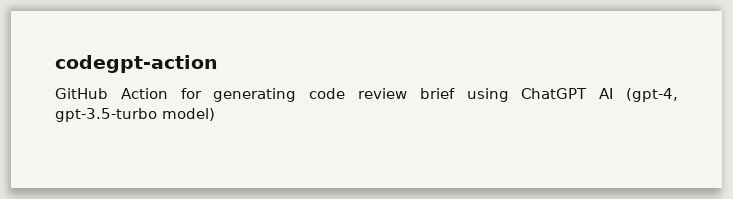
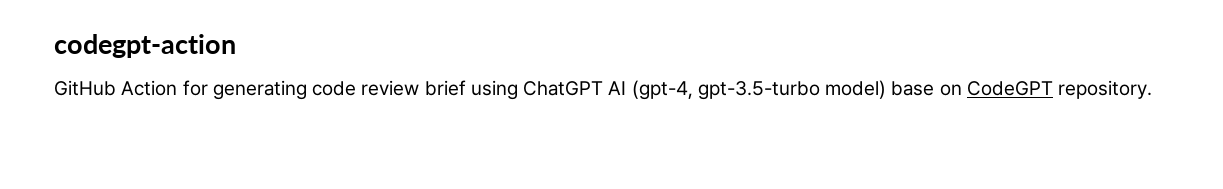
(215, 114) none -> [891,80,1153,99] base on CodeGPT repository.

